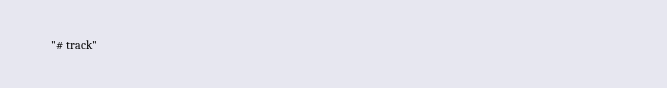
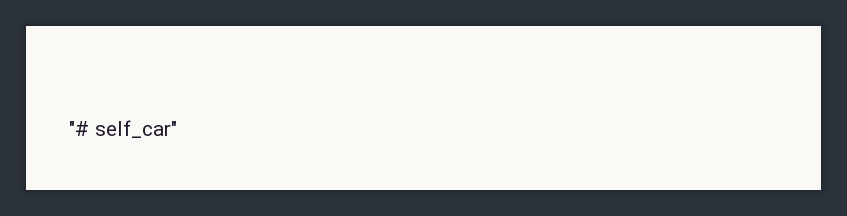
[66,40,98,49] track" -> [95,120,177,138] self_car"

